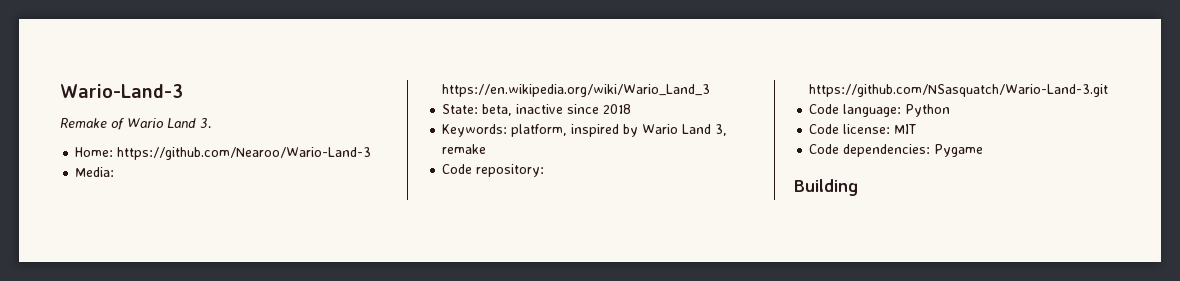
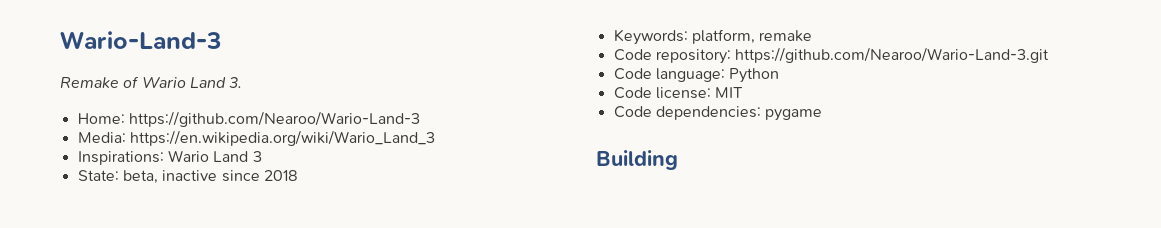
(711, 90) none -> [77,150,262,165] // Inspirations: Wario Land 3
[571,124,728,137] inspired by Wario Land 3, -> (755, 36) none
[809,84,1109,97] https://github.com/NSasquatch/Wario-Land-3.git -> [735,47,1050,63] https://github.com/Nearoo/Wario-Land-3.git
[934,144,984,157] Pygame -> [765,109,823,121] pygame

